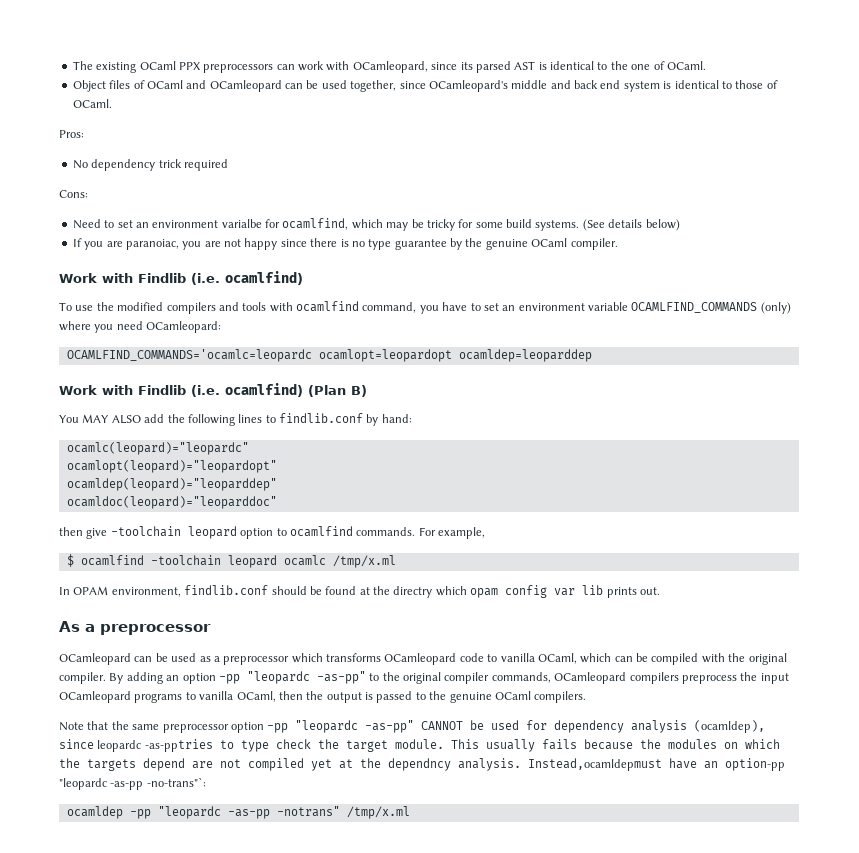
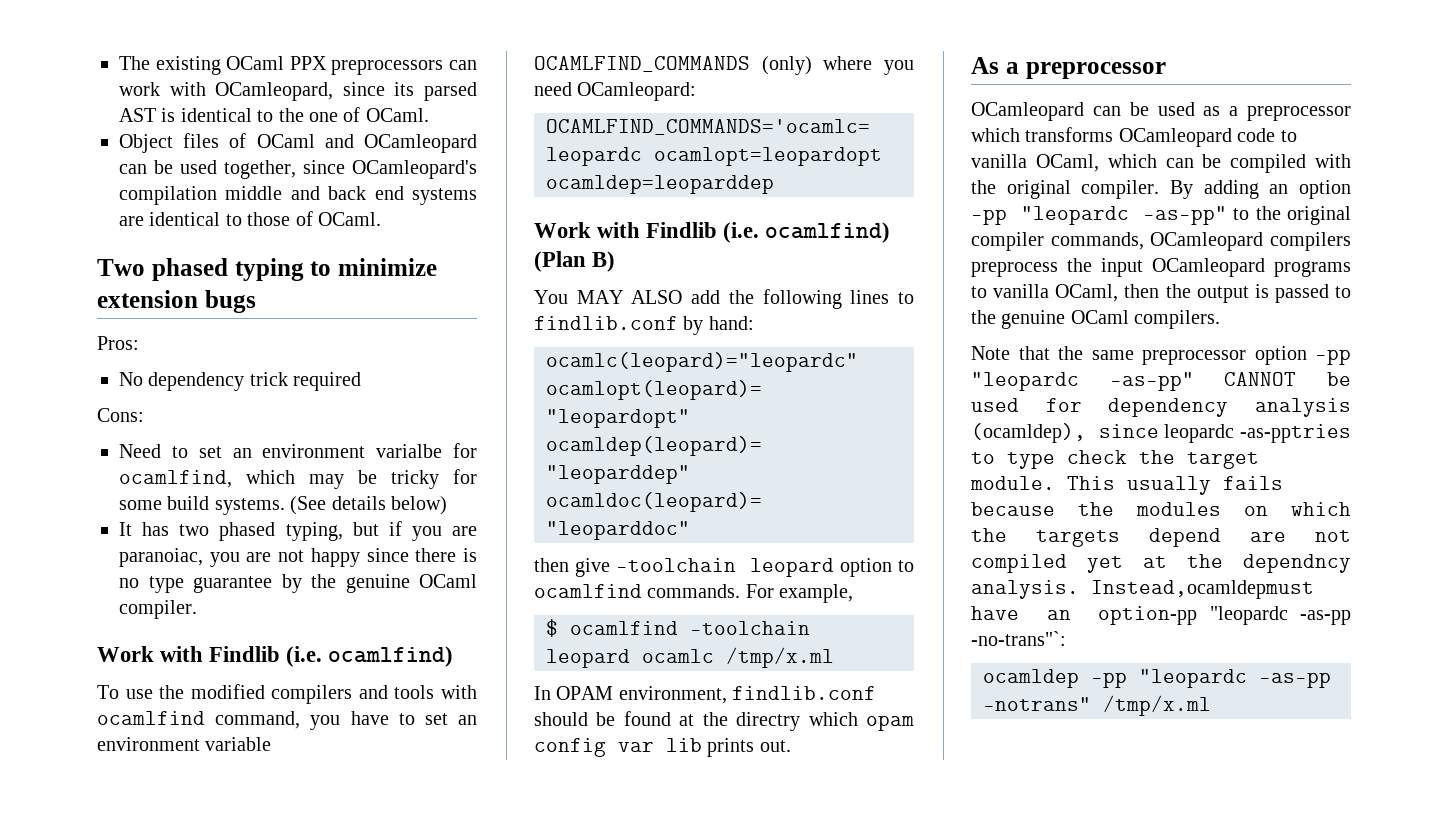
(508, 86) none -> [119,186,217,205] compilation
[623,81,672,92] system is -> [412,188,477,205] [119,216,144,226] systems are
(112, 103) none -> [97,258,437,281] [97,290,256,313] // Two phased typing to minimize extension bugs
[72,238,82,247] If -> [119,521,402,541] It has two phased typing, but if

